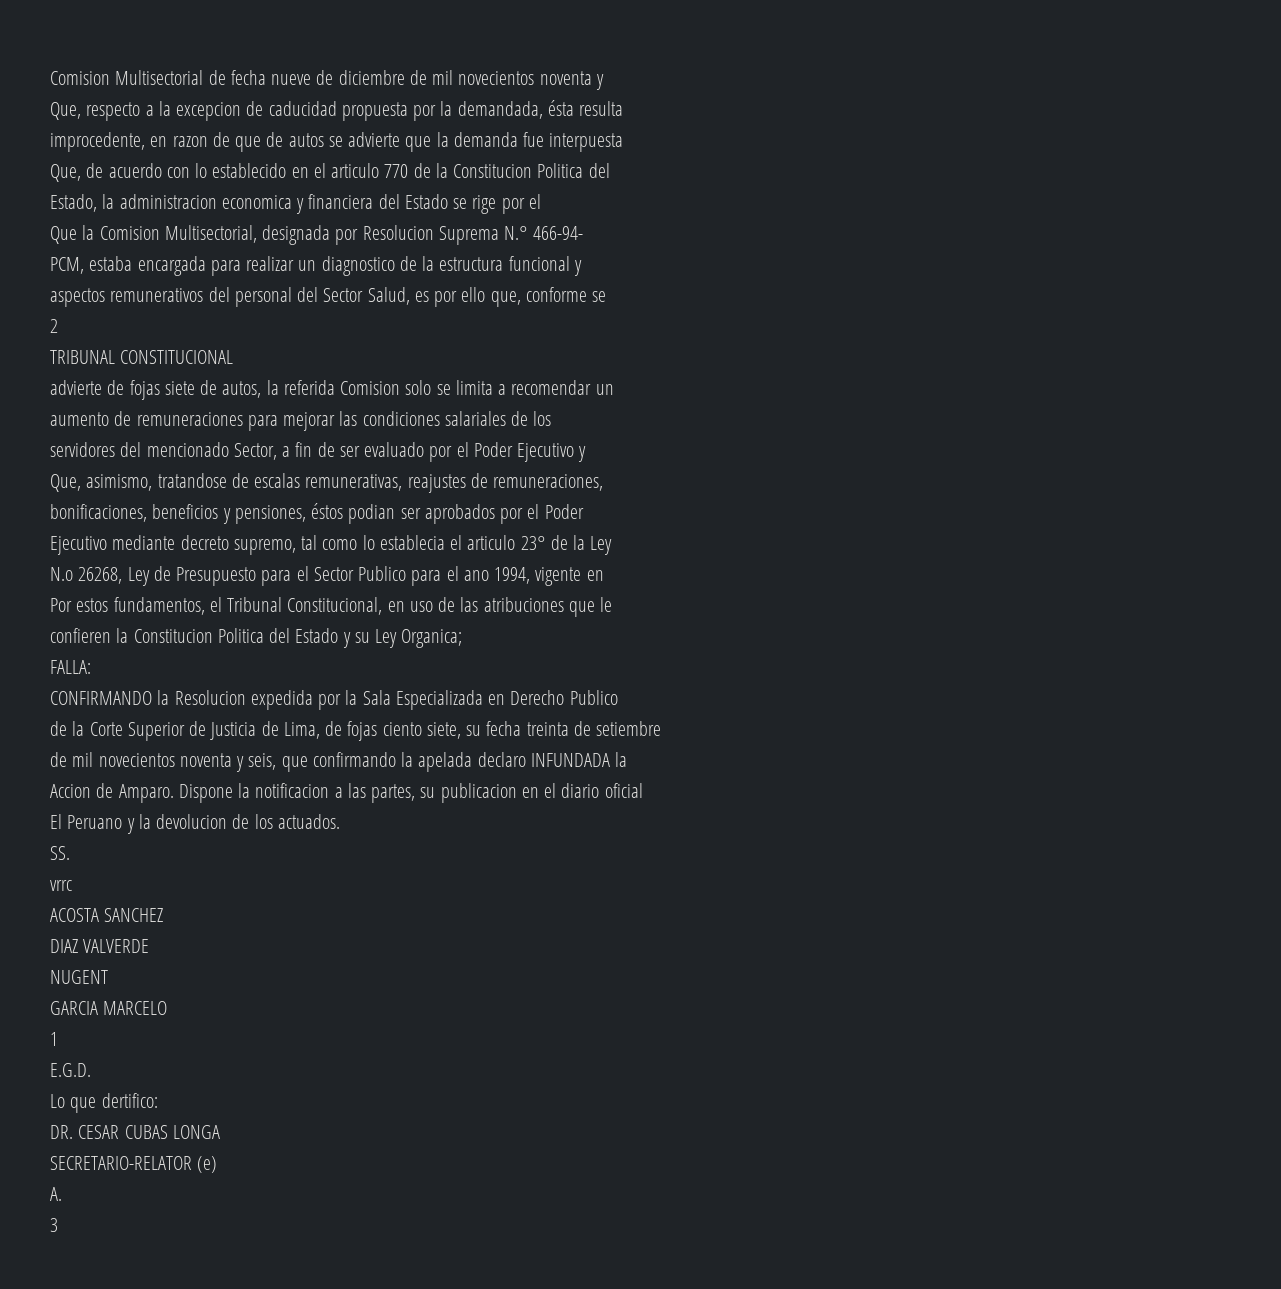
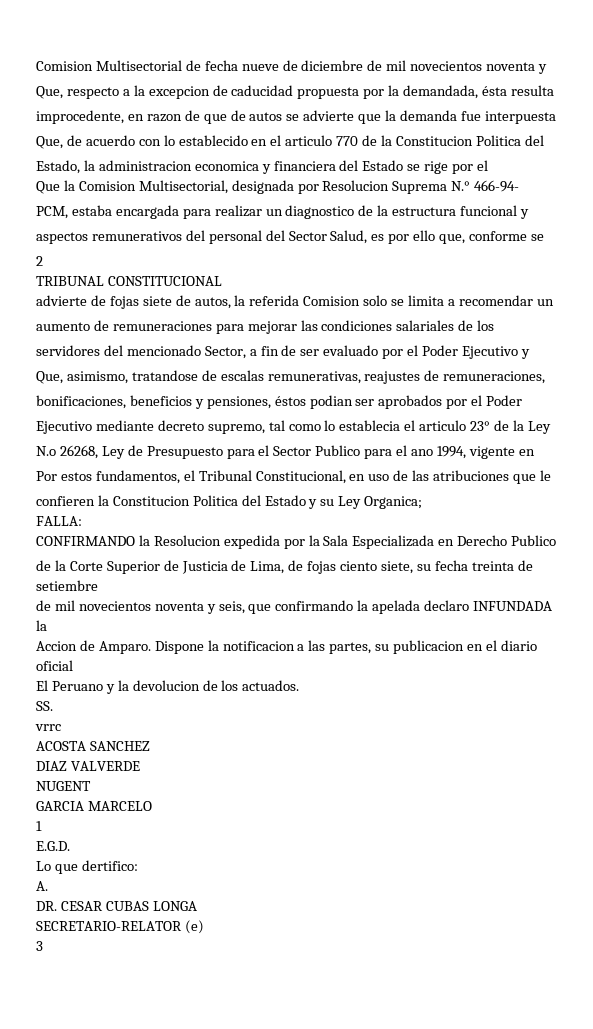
(158, 1100) none -> [36,881,48,891] // A.
[50,1187,62,1201] // A. -> (204, 927) none

